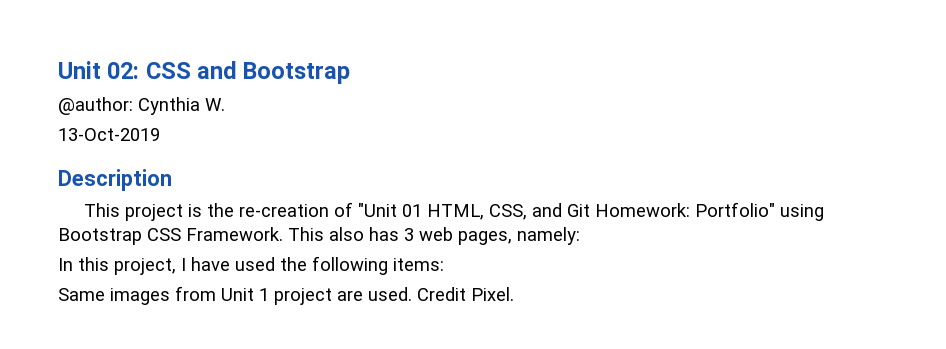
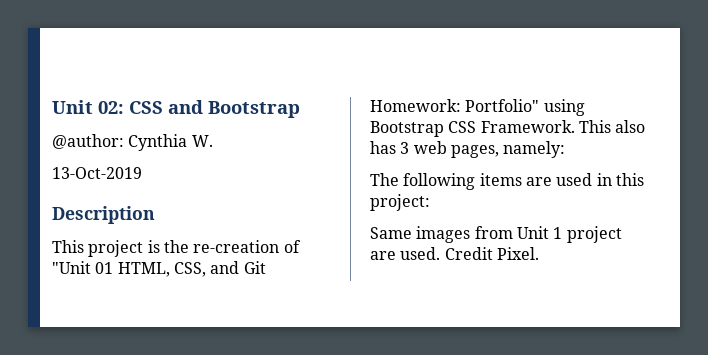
[58,256,444,275] In this project, I have used the following items: -> [370,173,644,190] [370,194,430,211] The following items are used in this project:

